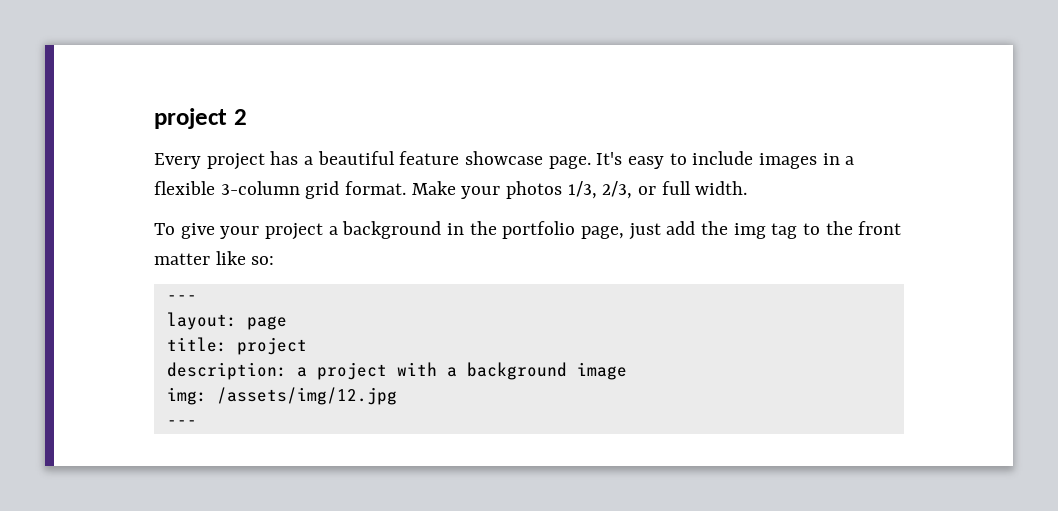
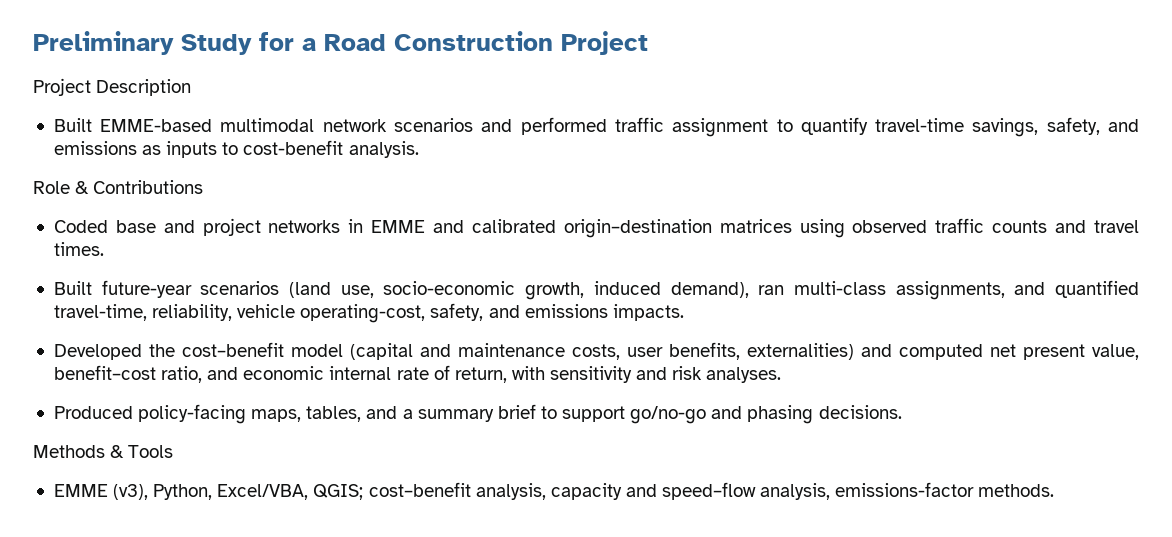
[154,108,247,129] [154,151,855,170] [154,181,748,199] [154,221,902,240] [154,251,275,265] [166,295,197,301] [166,312,287,330] [166,337,307,355] [166,362,627,380] [166,387,397,405] [166,420,197,426] project 2 // Every project has a beautiful feature showcase page. It's easy to include images in a flexible 3-column grid format. Make your photos 1/3, 2/3, or full width. // To give your project a background in the portfolio page, just add the img tag to the front matter like so: // --- // layout: page // title: project // description: a project with a background image // img: /assets/img/12.jpg // --- -> [33,31,648,55] [33,78,192,96] [53,117,1139,137] [53,140,419,158] [33,180,204,194] [53,218,1139,238] [53,242,104,256] [53,280,1140,300] [53,303,684,323] [53,342,1139,360] [53,365,782,383] [53,404,902,424] [33,445,174,458] [53,482,1055,500] Preliminary Study for a Road Construction Project // Project Description // Built EMME-based multimodal network scenarios and performed traffic assignment to quantify travel-time savings, safety, and emissions as inputs to cost-benefit analysis. // Role & Contributions // Coded base and project networks in EMME and calibrated origin–destination matrices using observed traffic counts and travel times. // Built future-year scenarios (land use, socio-economic growth, induced demand), ran multi-class assignments, and quantified travel-time, reliability, vehicle operating-cost, safety, and emissions impacts. // Developed the cost–benefit model (capital and maintenance costs, user benefits, externalities) and computed net present value, benefit–cost ratio, and economic internal rate of return, with sensitivity and risk analyses. // Produced policy-facing maps, tables, and a summary brief to support go/no-go and phasing decisions. // Methods & Tools // EMME (v3), Python, Excel/VBA, QGIS; cost–benefit analysis, capacity and speed–flow analysis, emissions-factor methods.

